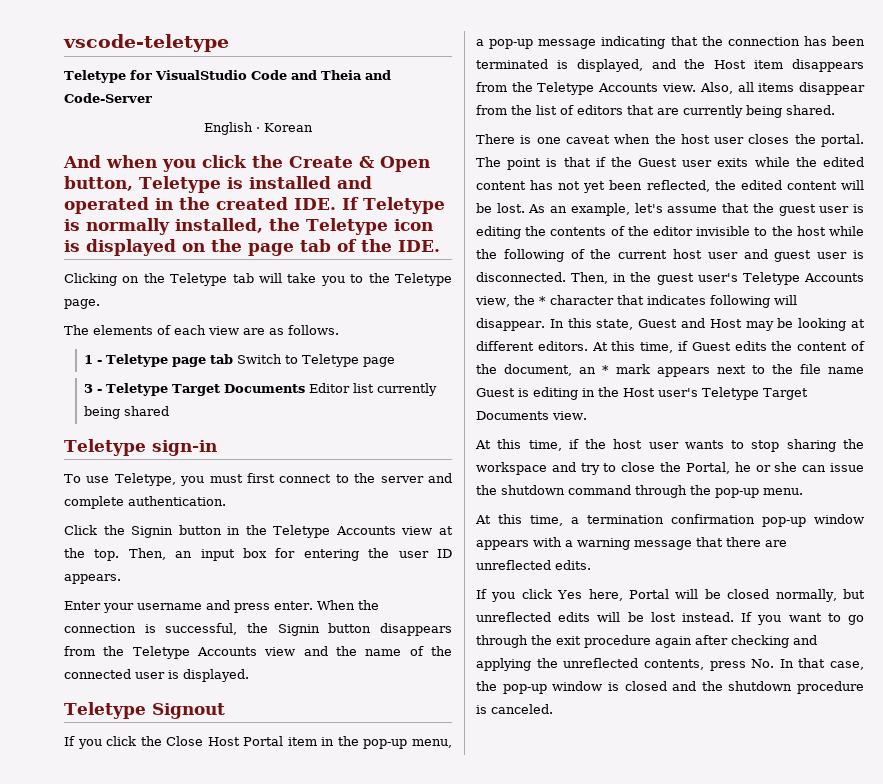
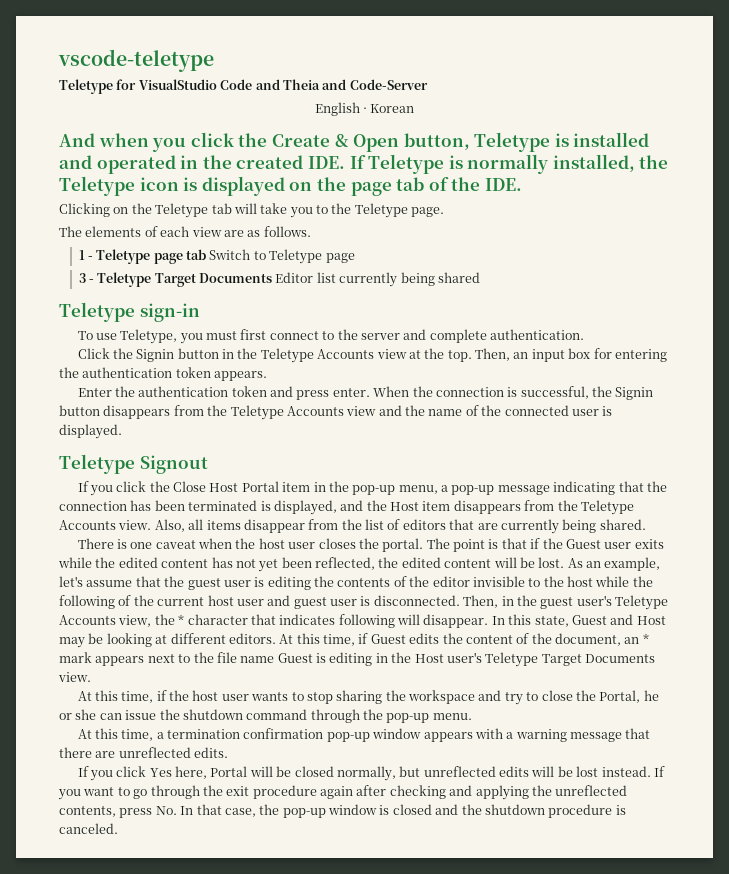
[398,549,452,558] user ID -> [82,367,211,378] authentication token
[103,603,202,613] your username -> [114,386,267,397] the authentication token

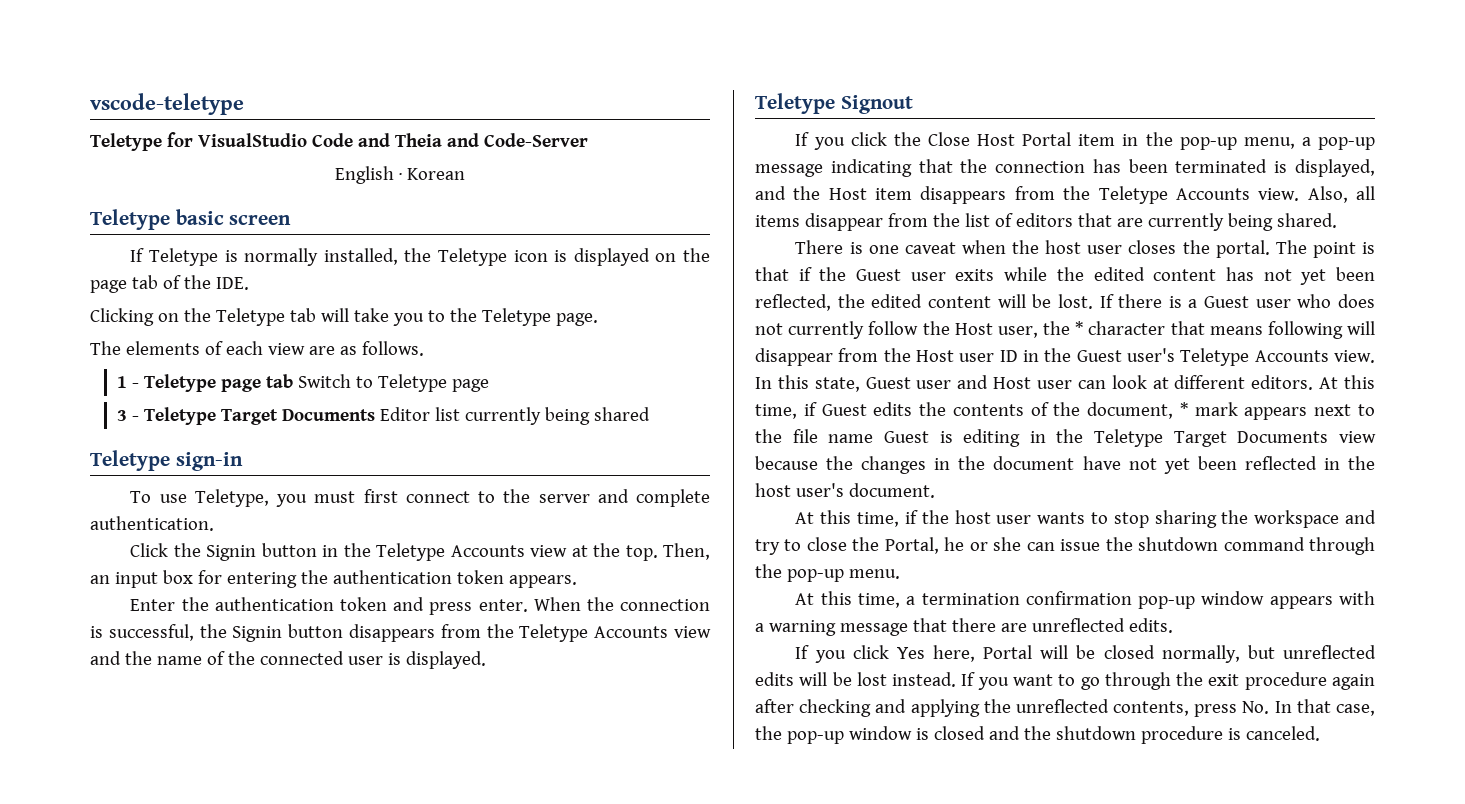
[59,132,650,152] [59,155,345,174] And when you click the Create & Open button, Teletype is installed and operated in the created IDE. -> [90,209,292,230] Teletype basic screen //
[567,557,661,571] [59,576,653,590] [59,595,668,610] [59,615,152,627] As an example, let's assume that the guest user is editing the contents of the editor invisible to the host while the following of the current host user and guest user is disconnected. Then, in the guest user's Teletype Accounts view, -> [1099,294,1375,308] [755,321,1038,339] If there is a Guest user who does not currently follow the Host user,
[279,614,336,625] indicates -> [1209,326,1263,335] means
[423,614,489,628] disappear. -> [755,348,1375,366] disappear from the Host user ID in the Guest user's Teletype Accounts view.
(607, 620) none -> [916,380,952,389] user
[59,633,152,648] may be looking -> [1037,375,1147,389] user can look
[465,635,513,644] content -> [952,404,1024,416] contents
[624,637,640,644] an -> (1174, 410) none
[414,652,655,667] [58,672,91,682] Host user's Teletype Target Documents view. -> [1094,429,1376,447] [755,456,1375,474] [755,483,935,498] Teletype Target Documents view because the changes in the document have not yet been reflected in the host user's document.

